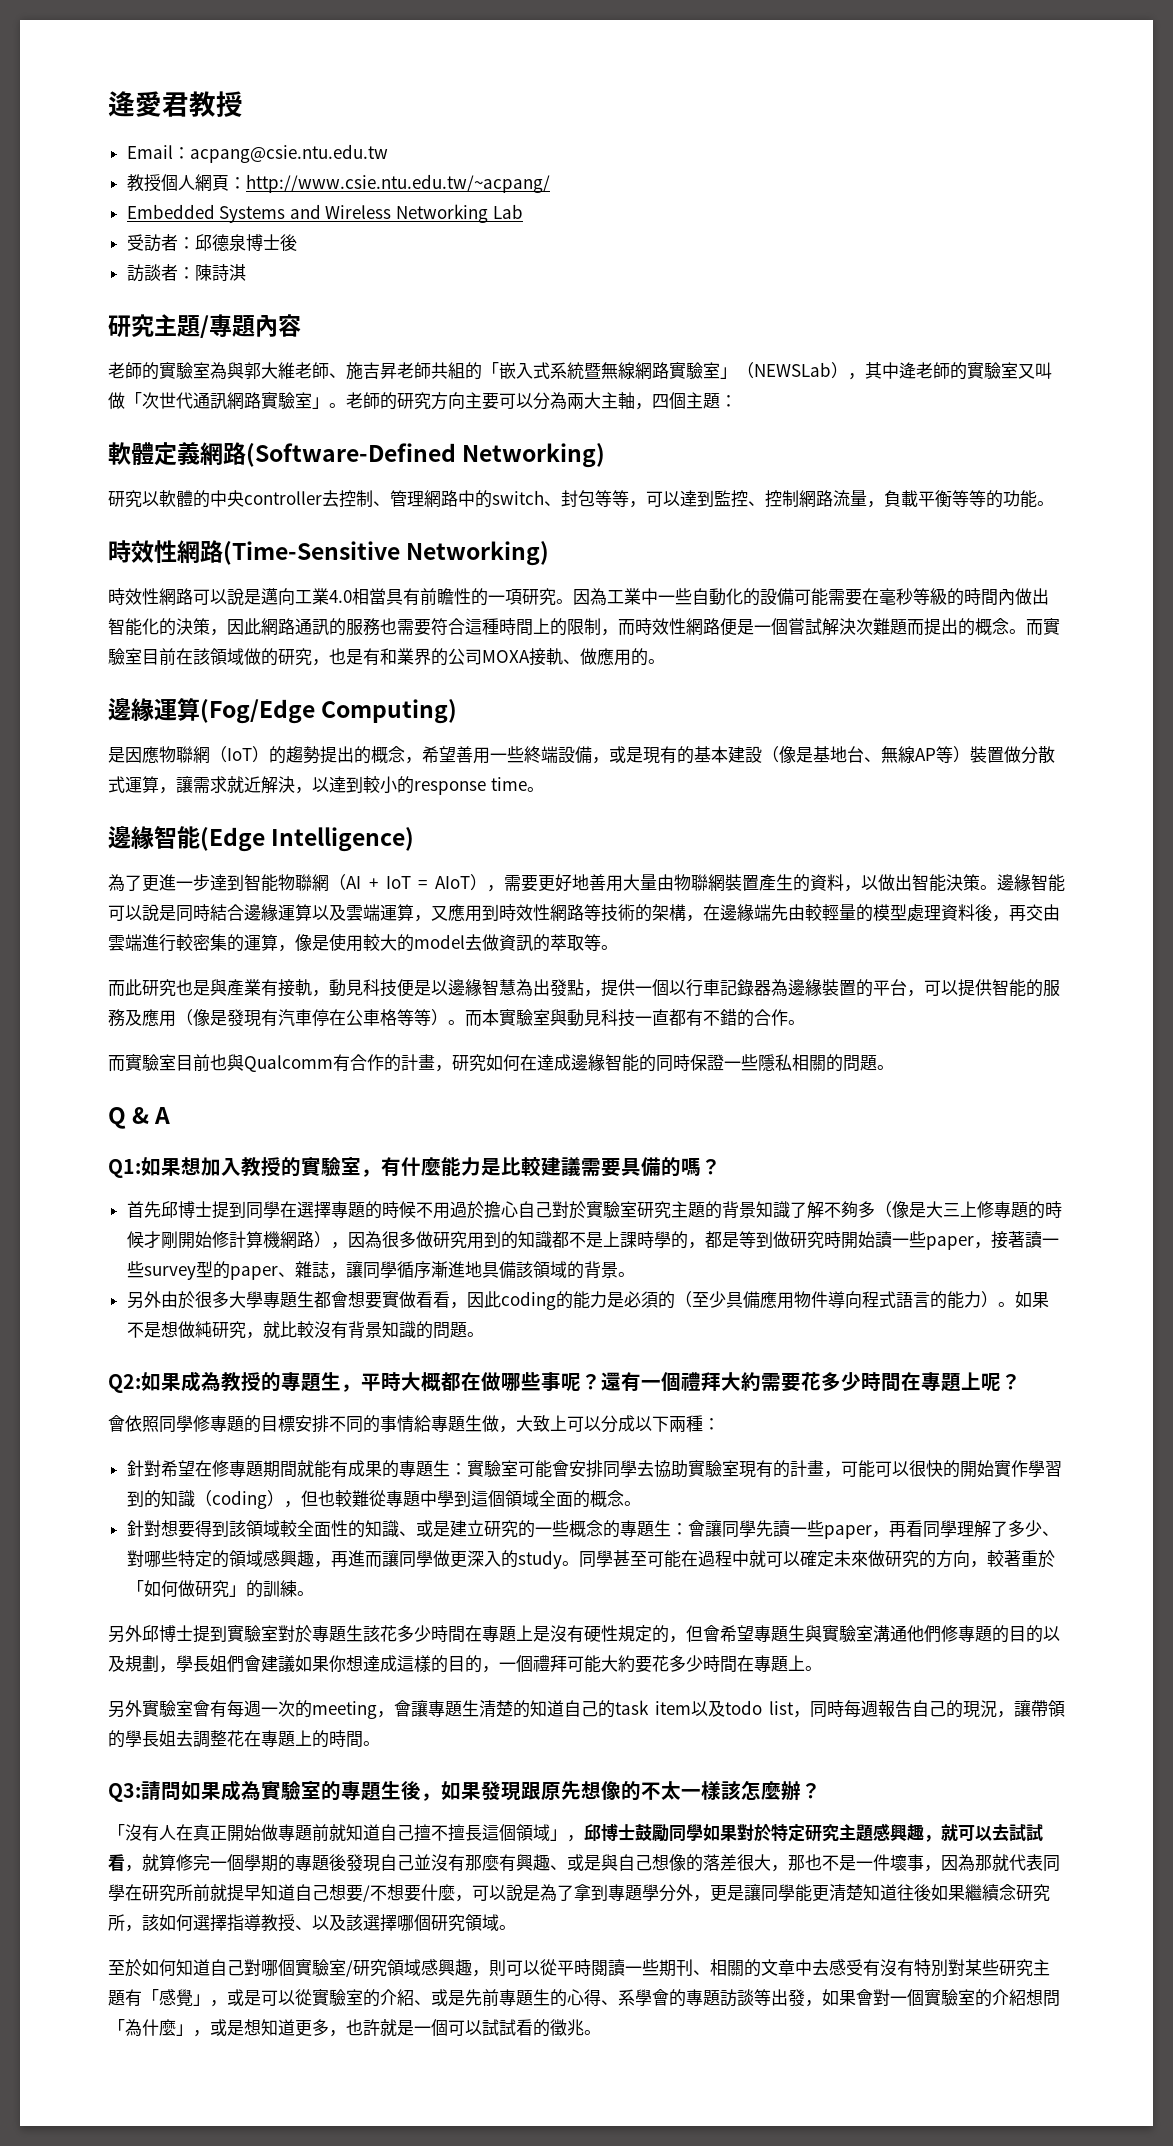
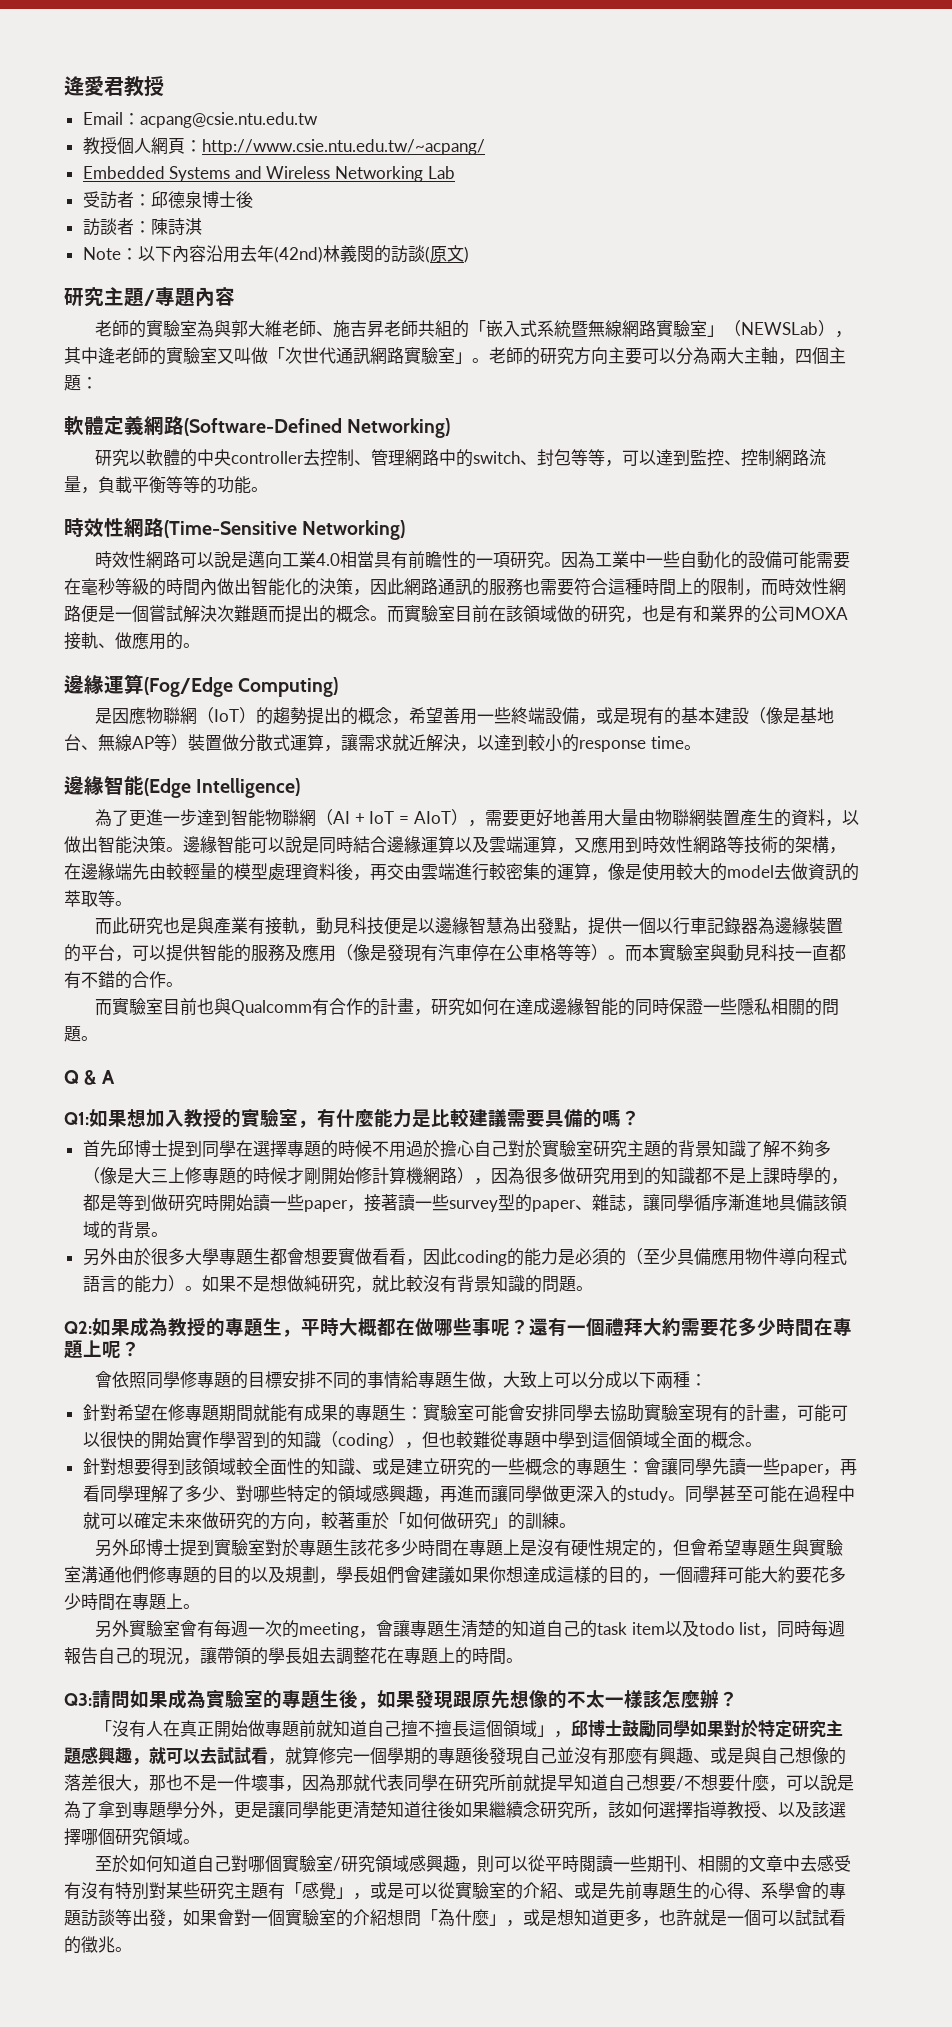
(246, 272) none -> [82,245,469,263] // Note：以下內容沿用去年(42nd)林義閔的訪談(原文)

